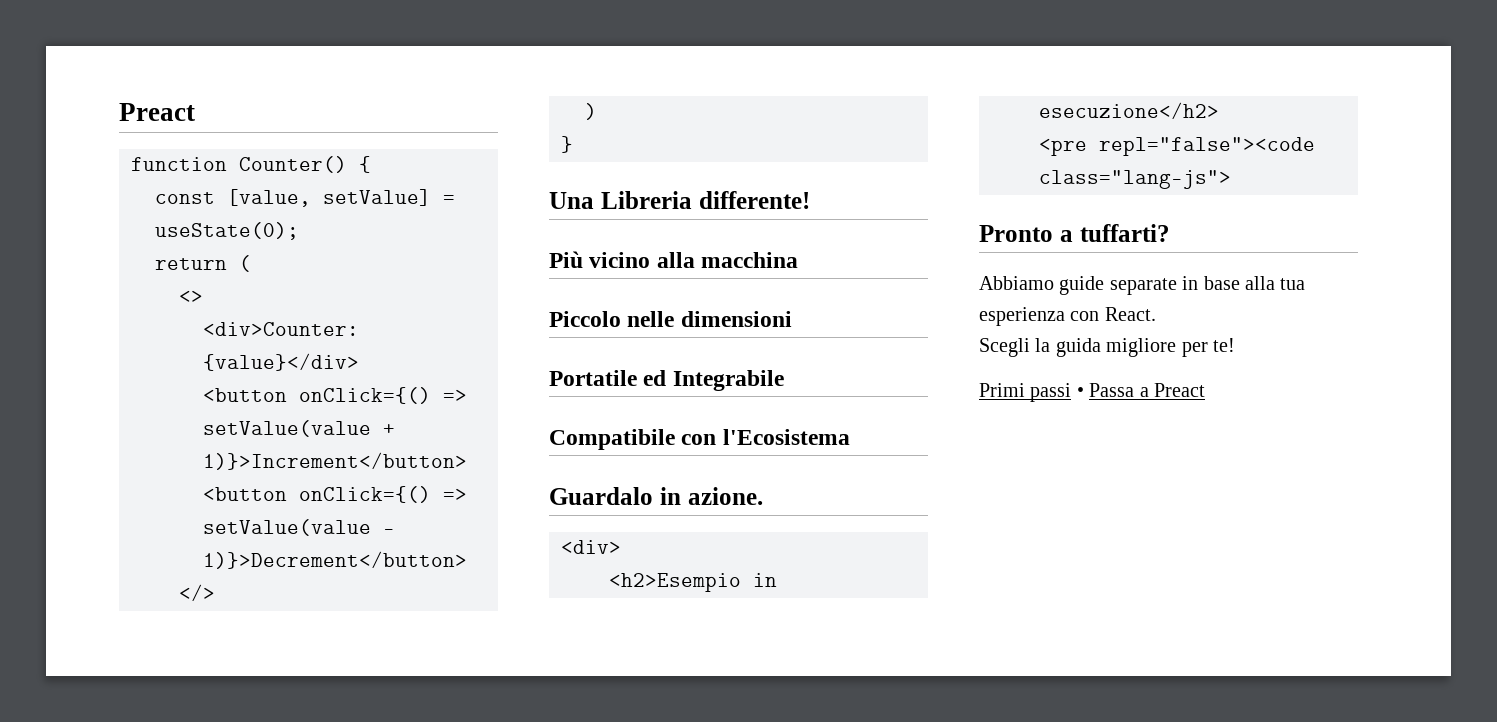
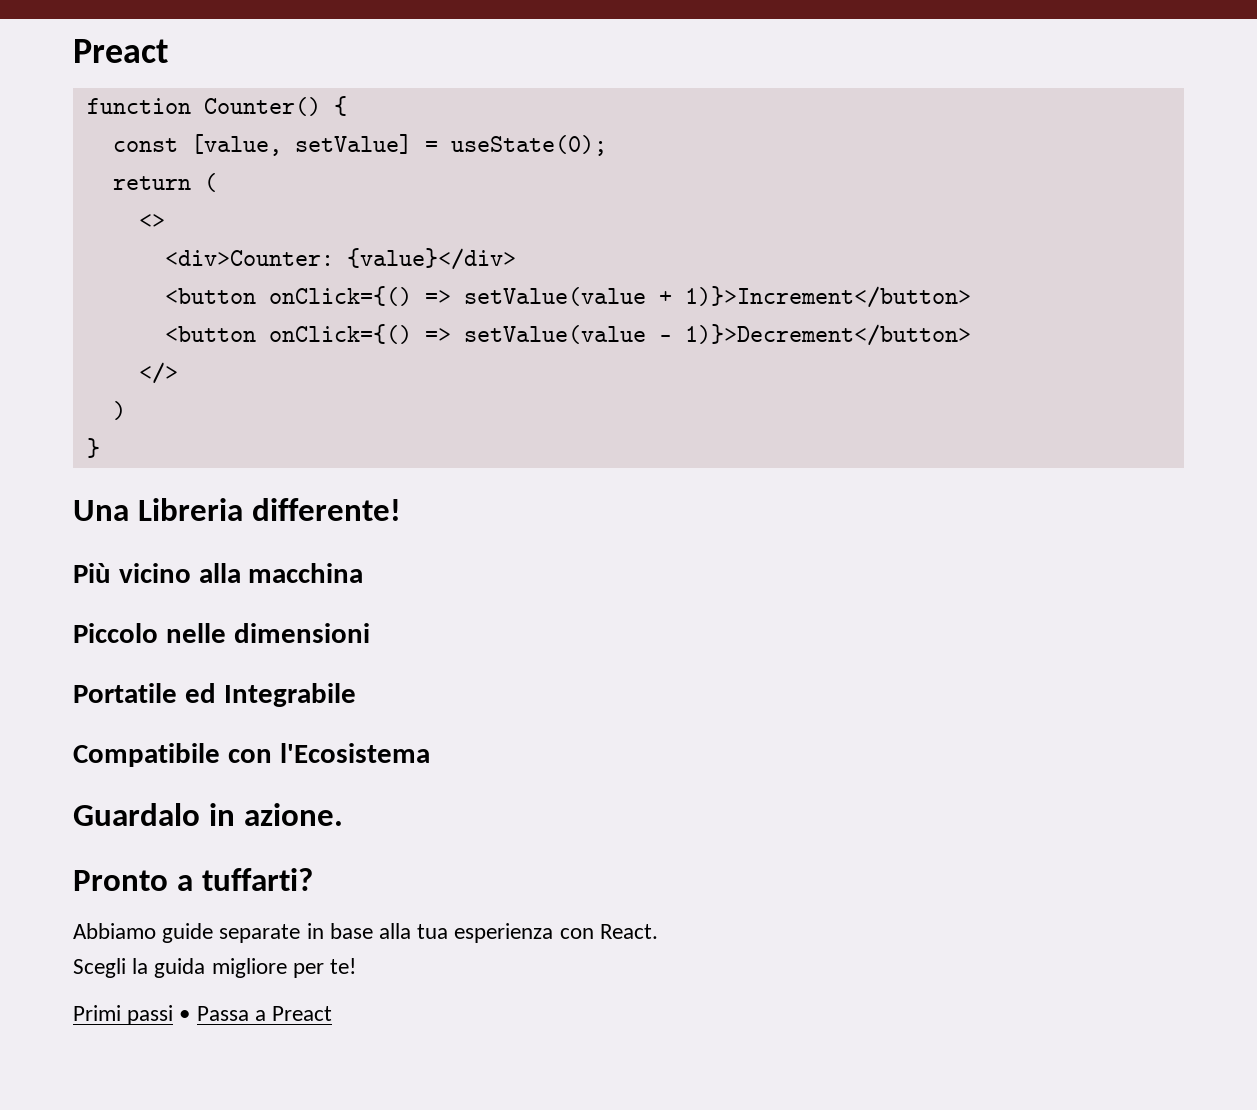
[561,540,621,554] [609,573,777,592] [1039,102,1219,119] [1039,137,1315,156] [1039,170,1231,189] // <div> // <h2>Esempio in esecuzione</h2> // <pre repl="false"><code class="lang-js"> -> (343, 814) none

